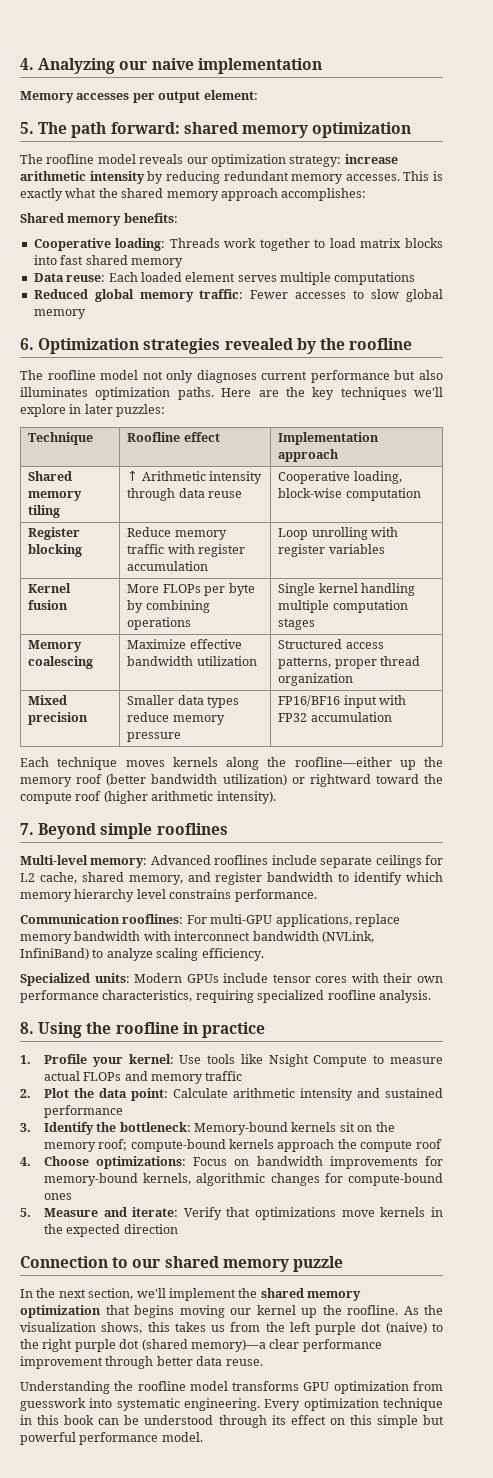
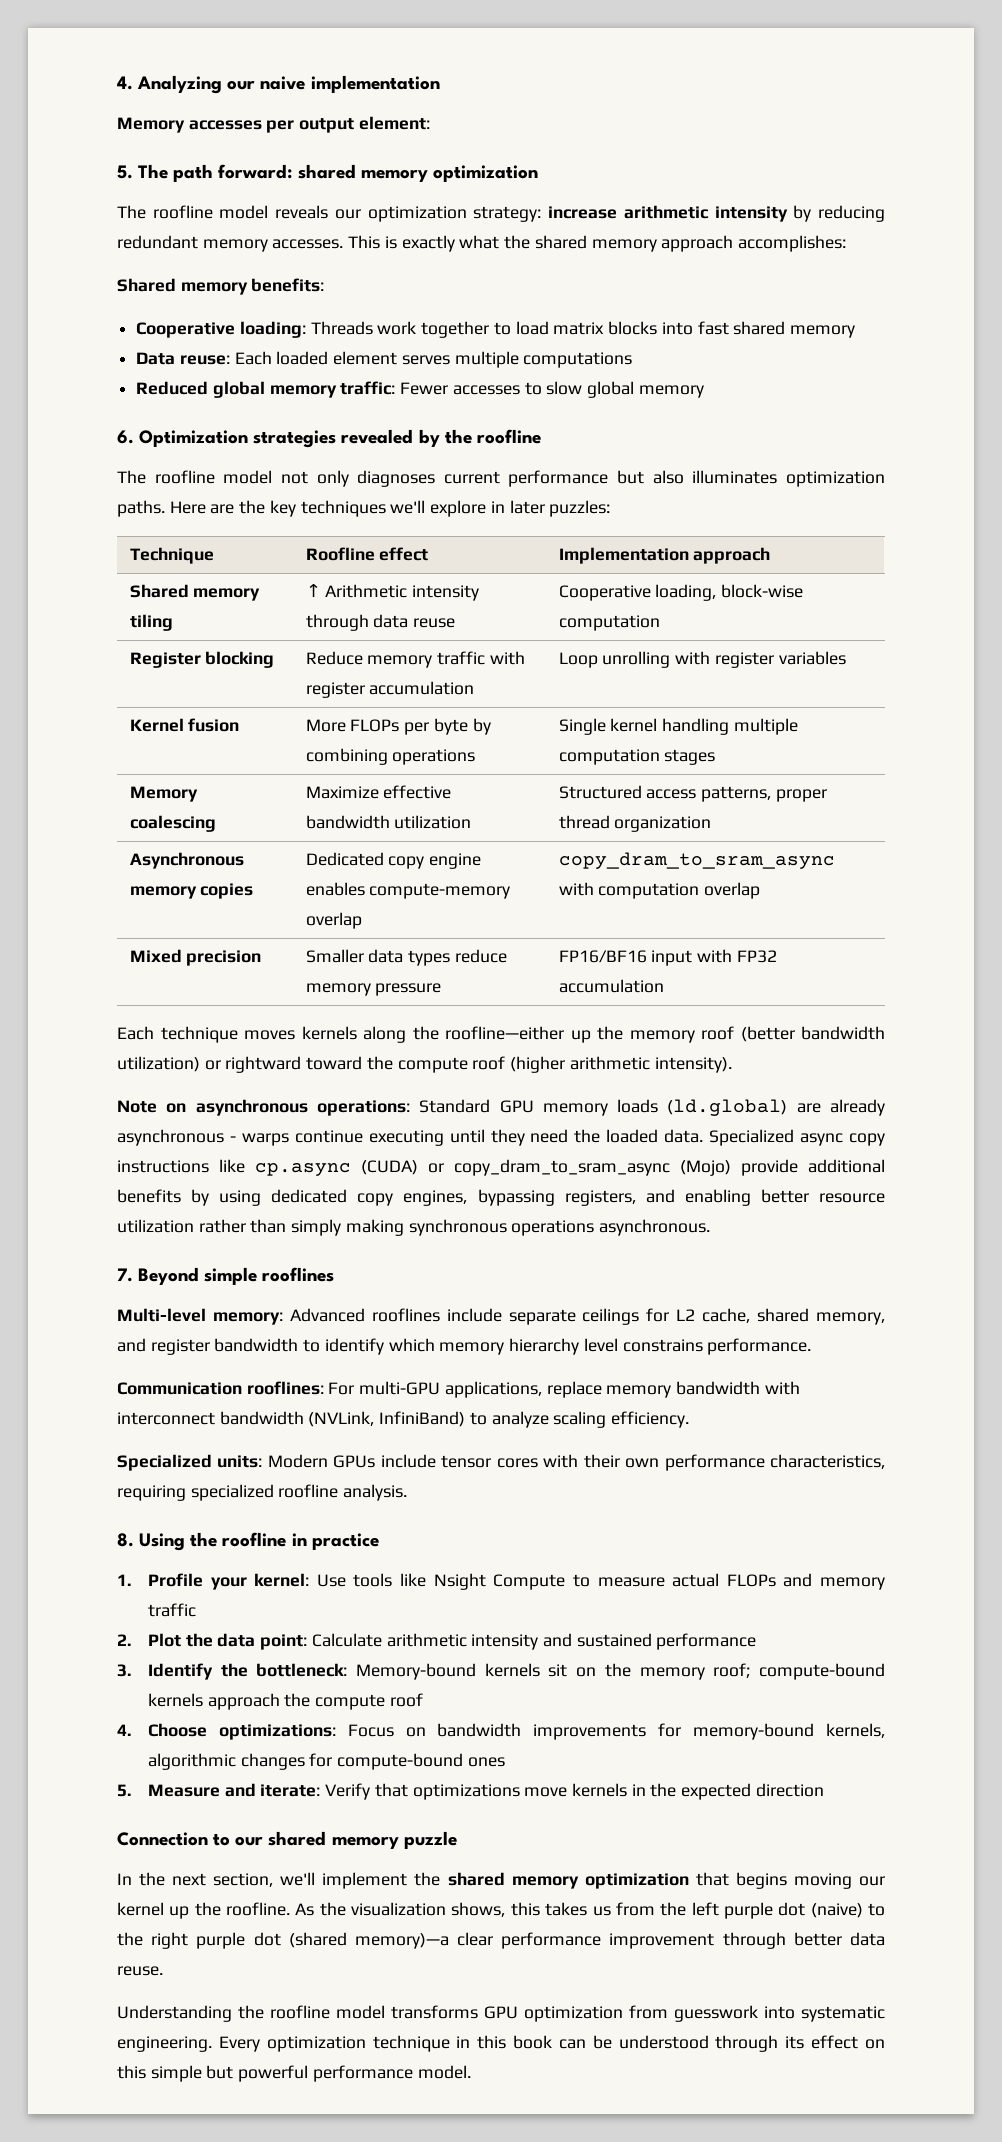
(354, 679) none -> [129,852,244,869] [129,883,254,899] [305,852,482,869] [305,882,511,899] [305,912,362,929] [558,852,835,869] [558,882,761,899] // Asynchronous memory copies | Dedicated copy engine enables compute-memory overlap | copy_dram_to_sram_async with computation overlap
(276, 797) none -> [117,1099,885,1116] [117,1129,885,1146] [117,1159,885,1176] [117,1189,885,1206] [117,1219,711,1236] // Note on asynchronous operations: Standard GPU memory loads (ld.global) are already asynchronous - warps continue executing until they need the loaded data. Specialized async copy instructions like cp.async (CUDA) or copy_dram_to_sram_async (Mojo) provide additional benefits by using dedicated copy engines, bypassing registers, and enabling better resource utilization rather than simply making synchronous operations asynchronous.

